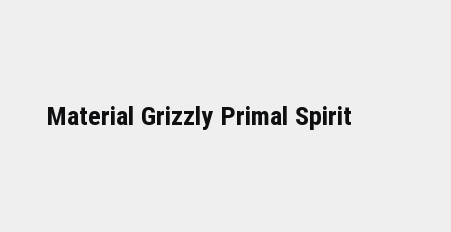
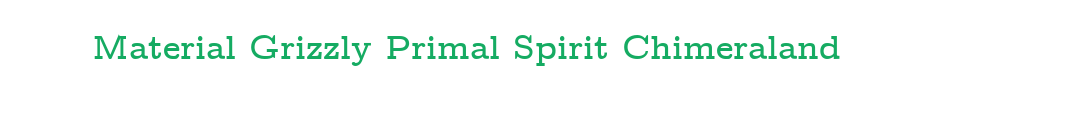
(353, 118) none -> [622,35,841,59] Chimeraland

